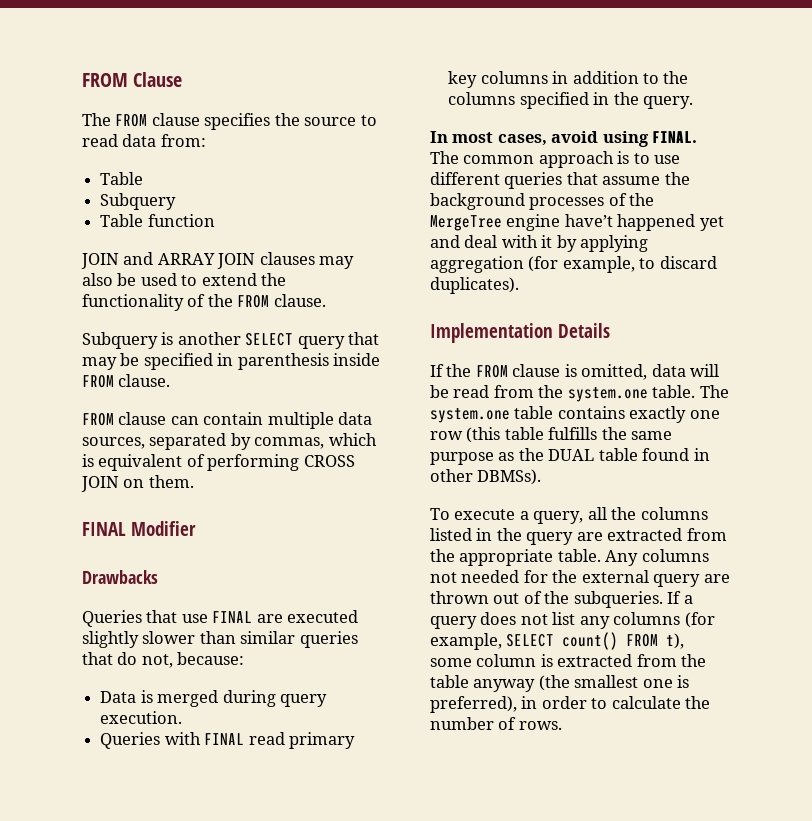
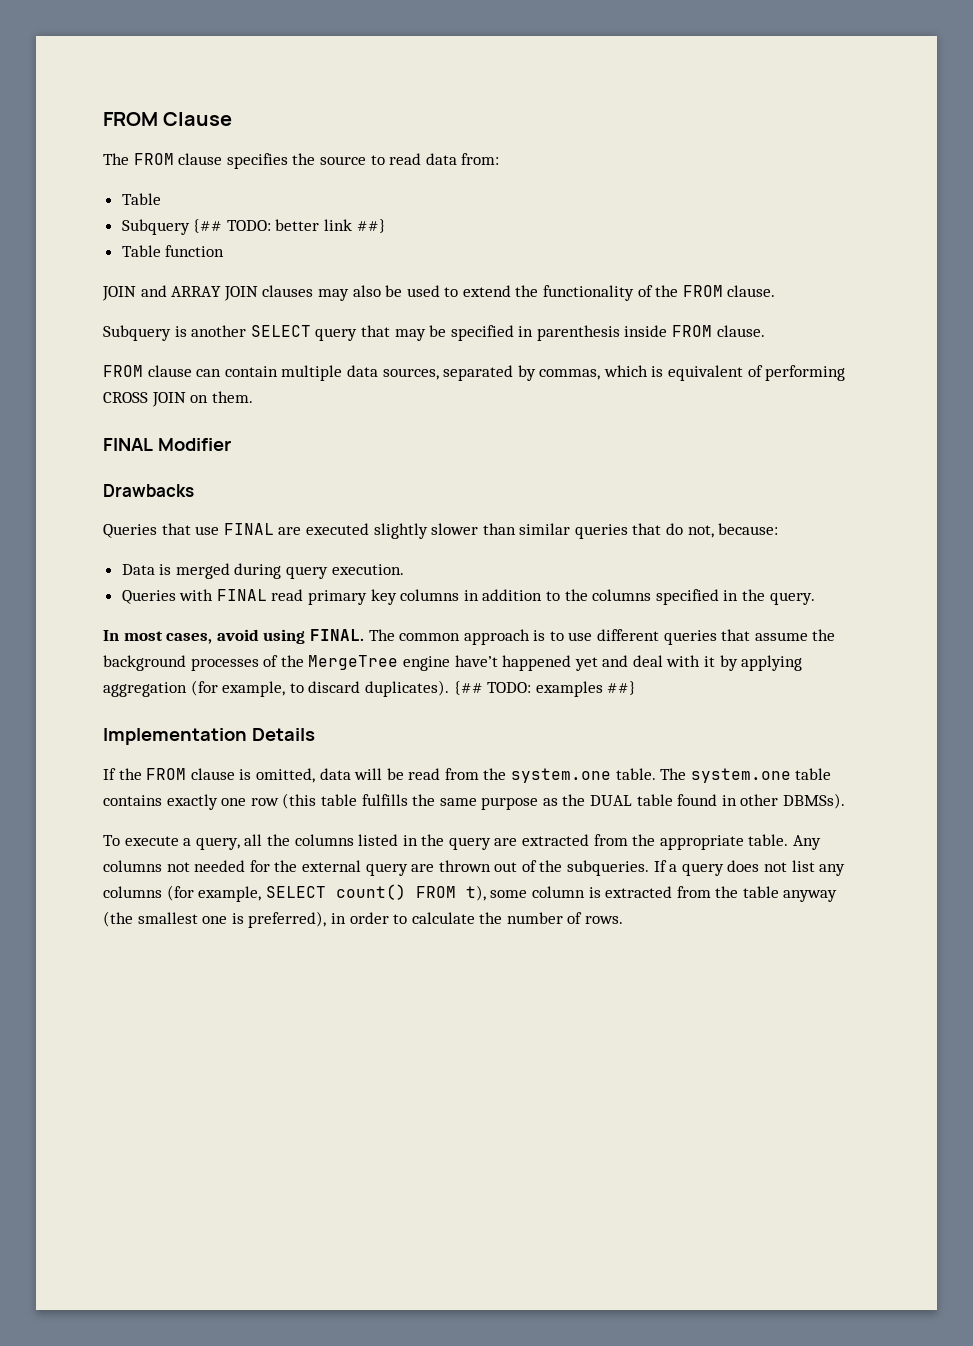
(177, 201) none -> [193,219,386,233] {## TODO: better link ##}
(519, 285) none -> [453,681,637,697] {## TODO: examples ##}

